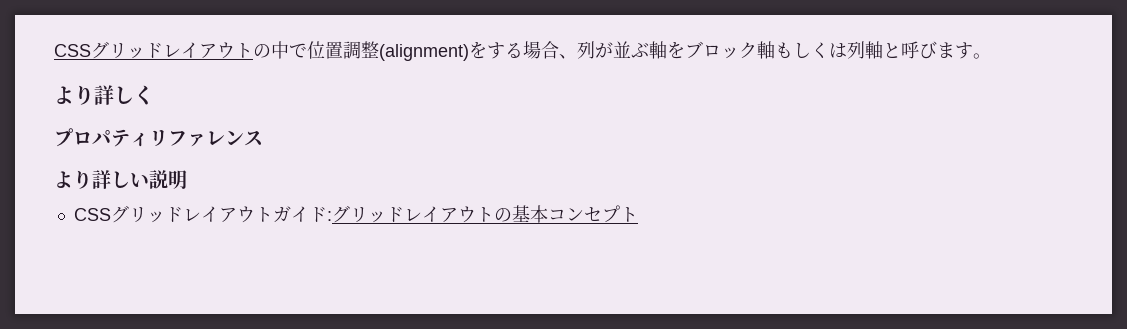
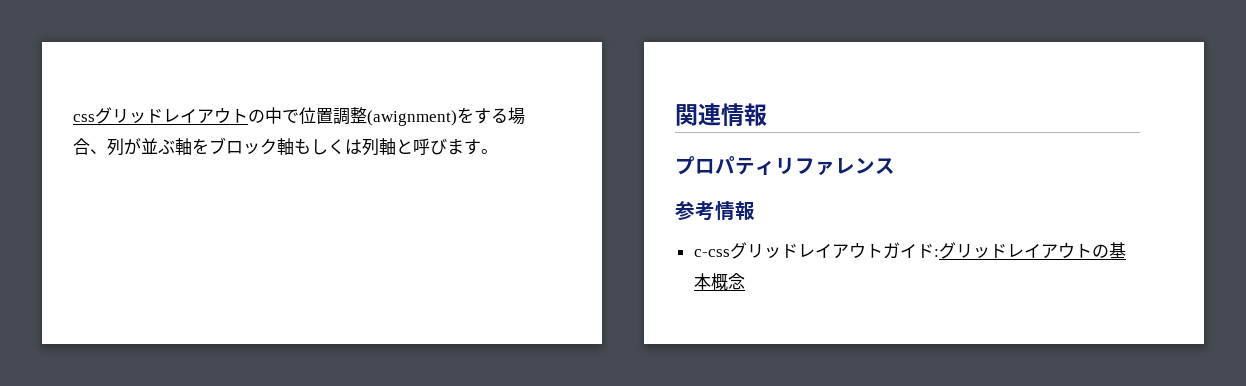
[54,44,91,57] CSS -> [73,114,95,122] css
[379,44,469,61] (alignment) -> [367,110,457,126] (awignment)
[54,85,154,105] より詳しく -> [675,103,767,127] 関連情報
[54,170,187,189] [73,208,111,221] より詳しい説明 // CSS -> [675,201,755,221] [693,249,730,257] 参考情報 // c-css
[547,205,638,223] コンセプト -> [710,273,745,291] 概念

